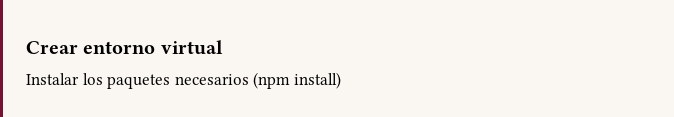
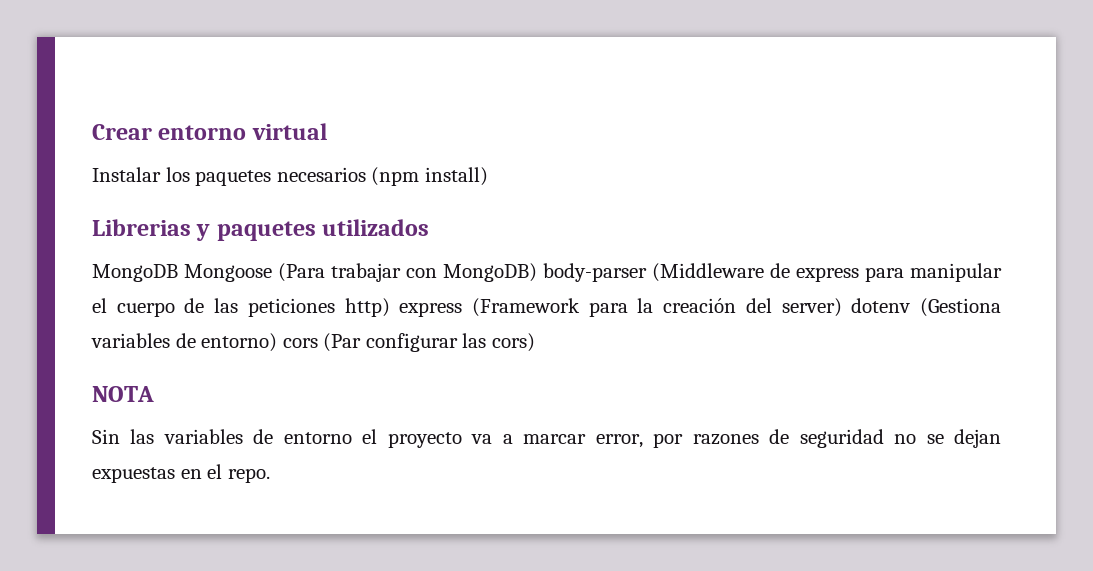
(341, 80) none -> [92,219,430,241] [92,263,1002,282] [92,298,1001,317] [91,333,535,352] [92,386,154,402] [92,429,1002,448] [92,464,270,483] // Librerias y paquetes utilizados // MongoDB Mongoose (Para trabajar con MongoDB) body-parser (Middleware de express para manipular el cuerpo de las peticiones http) express (Framework para la creación del server) dotenv (Gestiona variables de entorno) cors (Par configurar las cors) // NOTA // Sin las variables de entorno el proyecto va a marcar error, por razones de seguridad no se dejan expuestas en el repo.

